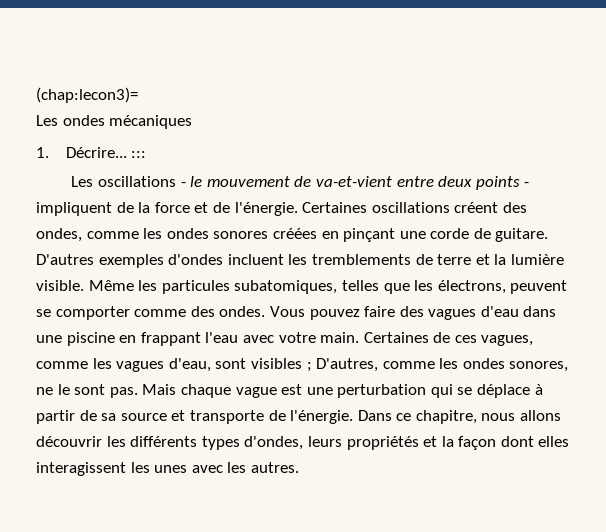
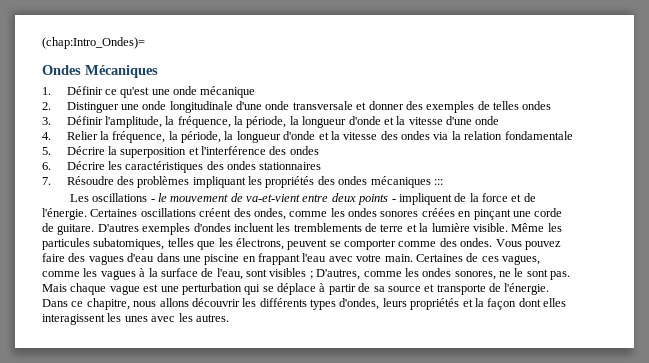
[36,87,138,103] [36,115,58,126] (chap:lecon3)= // Les -> [42,37,145,49] [42,65,158,78] [42,86,256,98] [42,101,552,113] [42,116,500,128] [42,131,573,143] [42,146,319,158] [42,161,322,173] [42,176,335,188] (chap:Intro_Ondes)= // Ondes Mécaniques // 1. Définir ce qu'est une onde mécanique // 2. Distinguer une onde longitudinale d'une onde transversale et donner des exemples de telles ondes // 3. Définir l'amplitude, la fréquence, la période, la longueur d'onde et la vitesse d'une onde // 4. Relier la fréquence, la période, la longueur d'onde et la vitesse des ondes via la relation fondamentale // 5. Décrire la superposition et l'interférence des ondes // 6. Décrire les caractéristiques des ondes stationnaires // 7. Résoudre des problèmes impliquant les propriétés des
[36,147,127,158] // 1. Décrire... -> (431, 182) none
[168,358,211,372] d'eau, -> [139,268,243,280] à la surface de l'eau,

